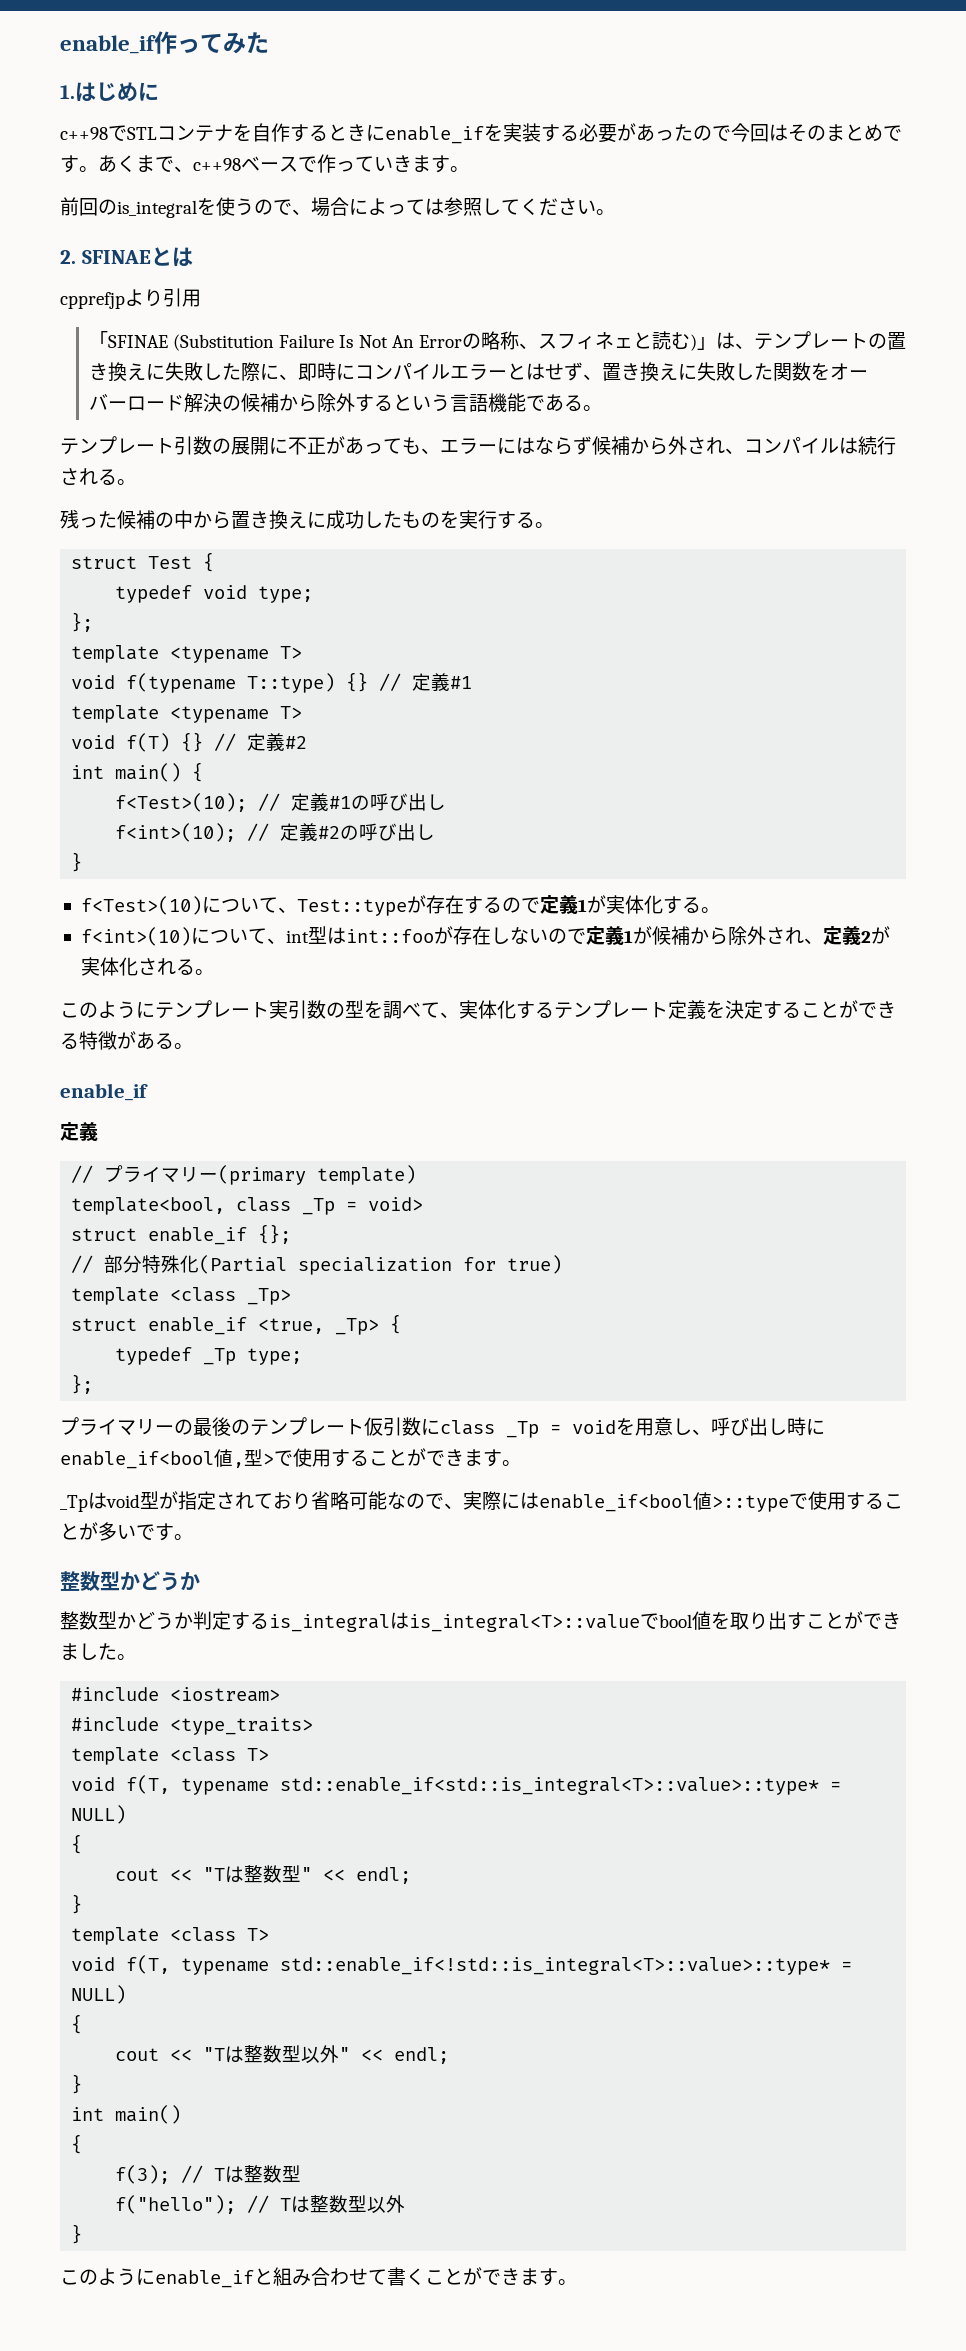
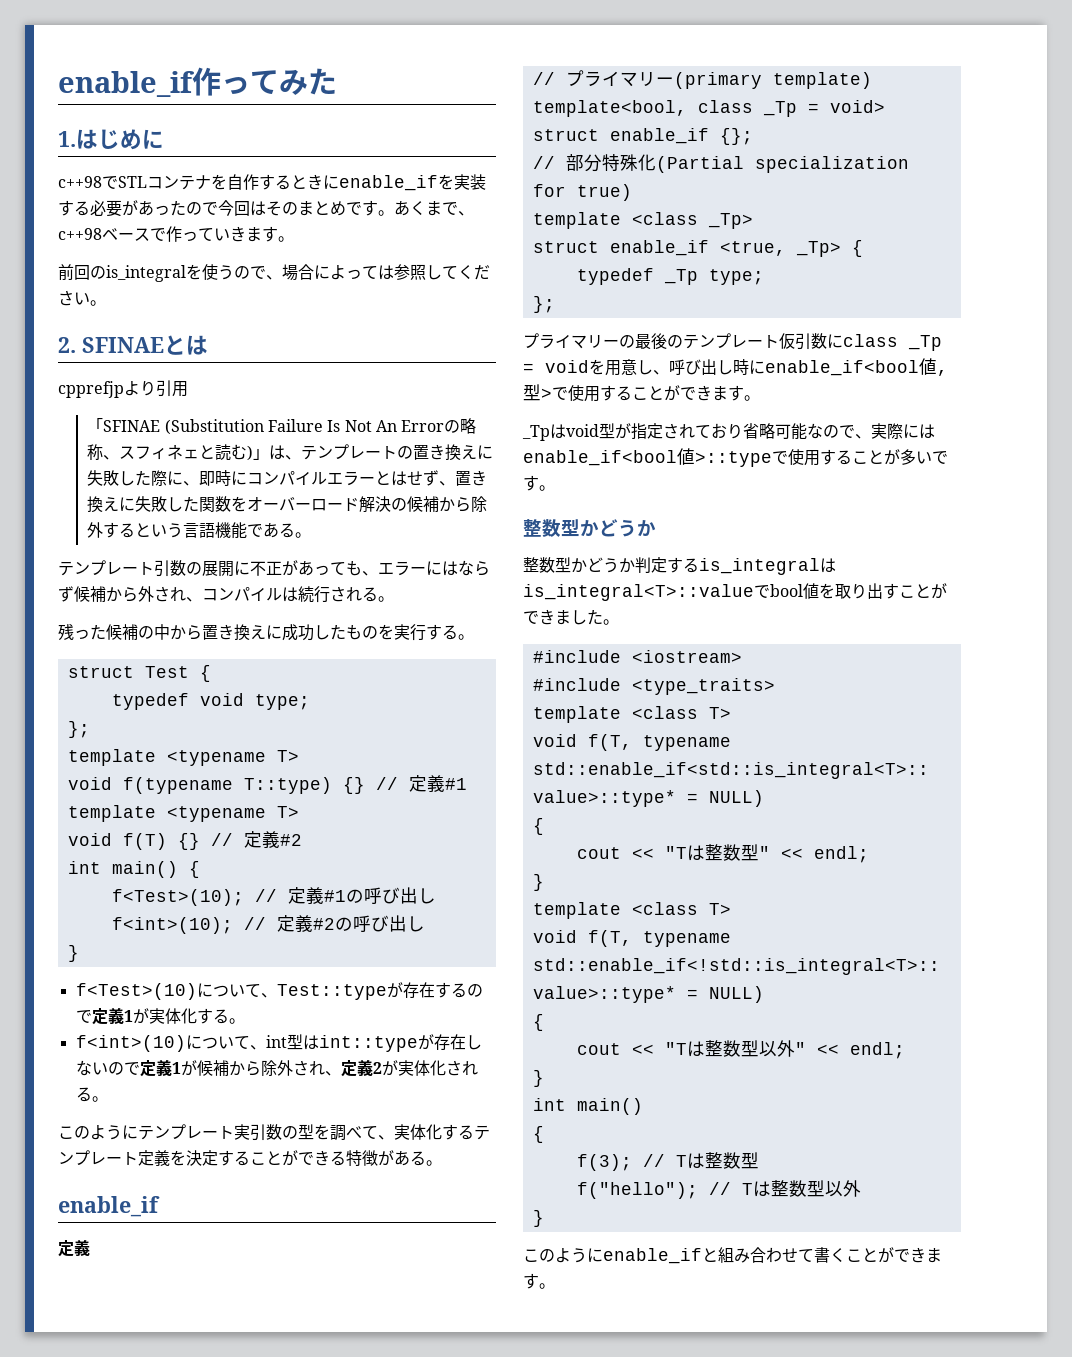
[345,929,434,943] int::foo -> [318,1035,418,1052] int::type

